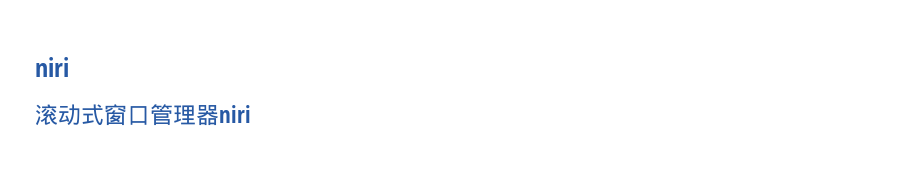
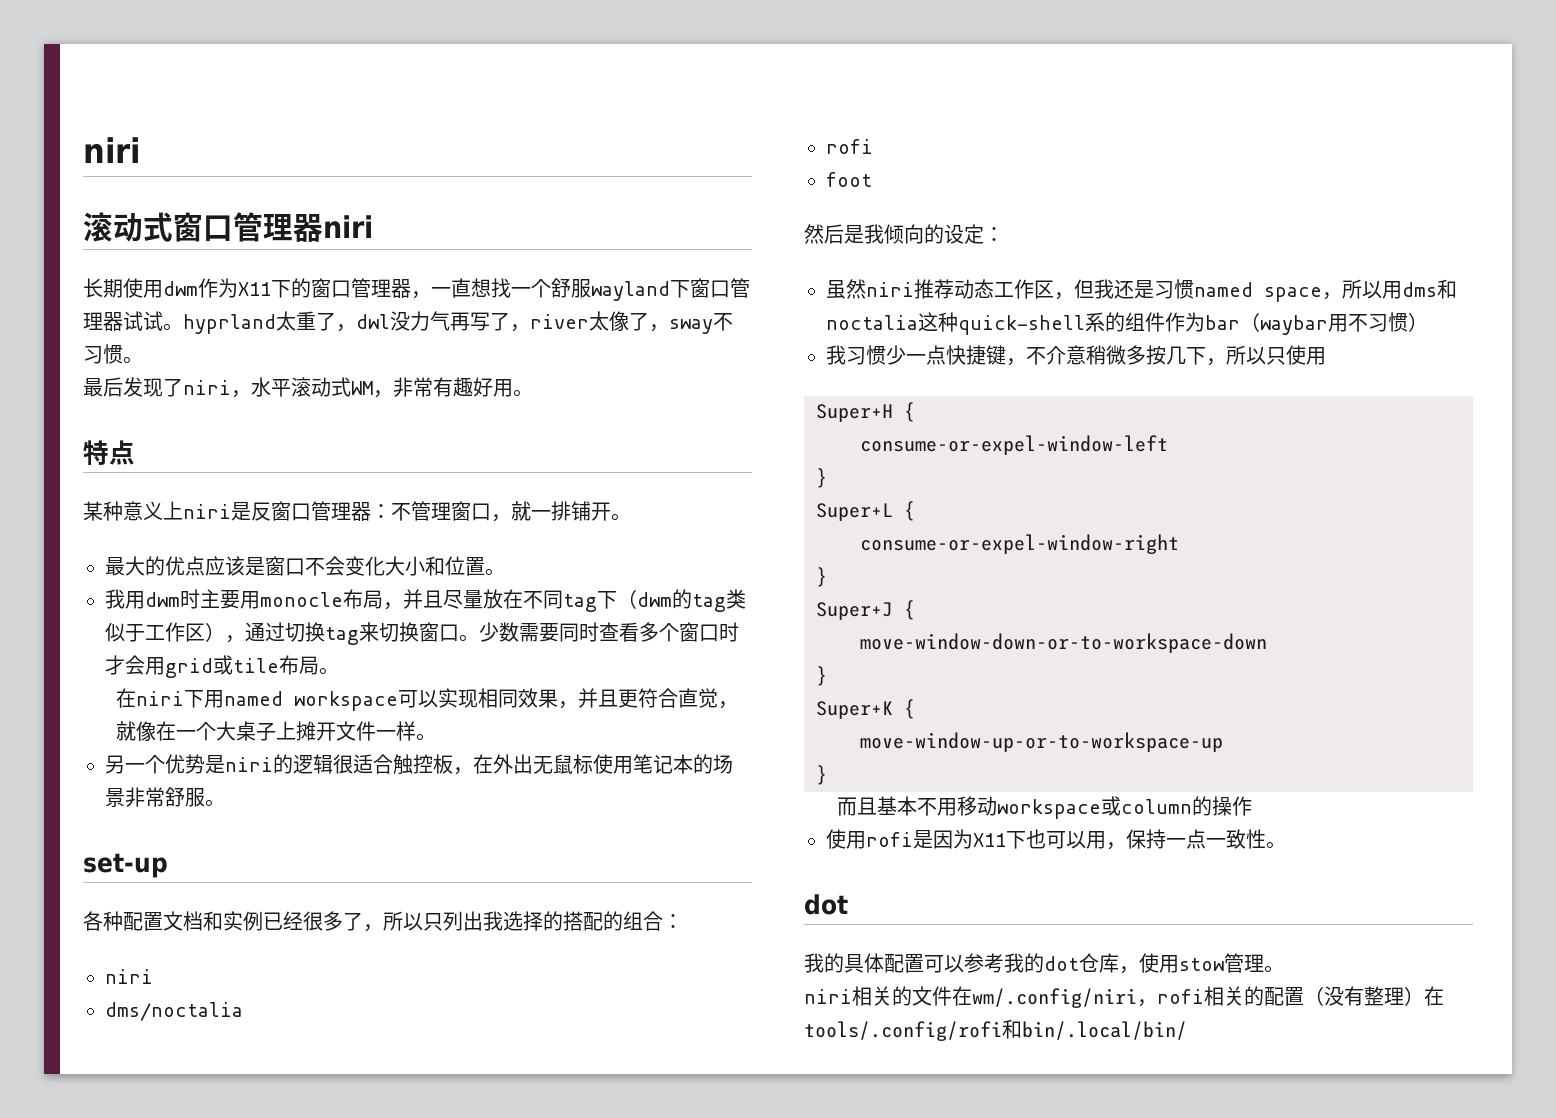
(251, 114) none -> [83,278,750,301] [83,311,733,334] [83,344,143,364] [83,377,533,398] [83,440,135,466] [83,501,631,522] [105,556,505,576] [105,589,746,612] [105,622,739,645] [105,655,339,678] [115,688,738,711] [115,721,436,741] [105,754,733,775] [105,787,225,807] [83,853,168,878] [83,911,683,932] [105,969,153,984] [105,1002,243,1021] [826,139,873,154] [826,172,872,187] [804,224,1004,244] [826,279,1457,302] [826,312,1428,335] [826,345,1326,366] [816,402,915,422] [860,435,1168,455] [816,468,827,488] [816,501,915,521] [860,534,1179,554] [816,567,827,587] [816,600,915,620] [860,633,1267,653] [816,666,827,686] [816,699,915,719] [860,732,1223,752] [816,765,827,785] [836,796,1252,819] [826,829,1286,850] [804,894,848,915] [804,953,1284,974] [804,986,1444,1008] [804,1019,1187,1041] // 长期使用dwm作为X11下的窗口管理器，一直想找一个舒服wayland下窗口管理器试试。hyprland太重了，dwl没力气再写了，river太像了，sway不习惯。 // 最后发现了niri，水平滚动式WM，非常有趣好用。 // 特点 // 某种意义上niri是反窗口管理器：不管理窗口，就一排铺开。 // 最大的优点应该是窗口不会变化大小和位置。 // 我用dwm时主要用monocle布局，并且尽量放在不同tag下（dwm的tag类似于工作区），通过切换tag来切换窗口。少数需要同时查看多个窗口时才会用grid或tile布局。 // 在niri下用named workspace可以实现相同效果，并且更符合直觉，就像在一个大桌子上摊开文件一样。 // 另一个优势是niri的逻辑很适合触控板，在外出无鼠标使用笔记本的场景非常舒服。 // set-up // 各种配置文档和实例已经很多了，所以只列出我选择的搭配的组合： // niri // dms/noctalia // rofi // foot // 然后是我倾向的设定： // 虽然niri推荐动态工作区，但我还是习惯named space，所以用dms和noctalia这种quick-shell系的组件作为bar（waybar用不习惯） // 我习惯少一点快捷键，不介意稍微多按几下，所以只使用 // Super+H { // consume-or-expel-window-left // } // Super+L { // consume-or-expel-window-right // } // Super+J { // move-window-down-or-to-workspace-down // } // Super+K { // move-window-up-or-to-workspace-up // } // 而且基本不用移动workspace或column的操作 // 使用rofi是因为X11下也可以用，保持一点一致性。 // dot // 我的具体配置可以参考我的dot仓库，使用stow管理。 // niri相关的文件在wm/.config/niri，rofi相关的配置（没有整理）在tools/.config/rofi和bin/.local/bin/

